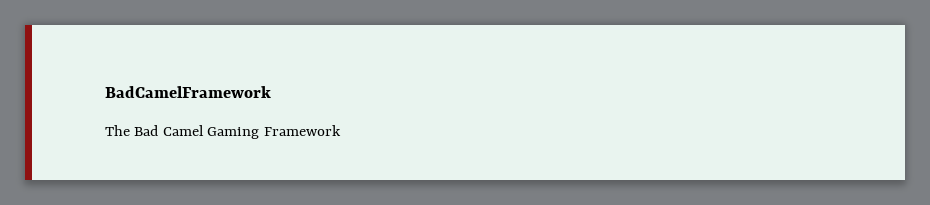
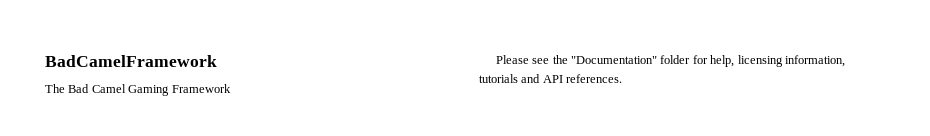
(341, 130) none -> [495,55,845,67] [479,74,623,83] // Please see the "Documentation" folder for help, licensing information, tutorials and API references.

